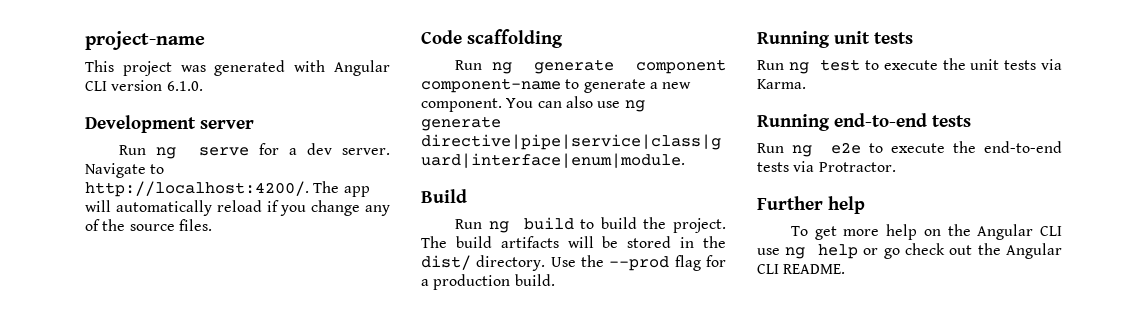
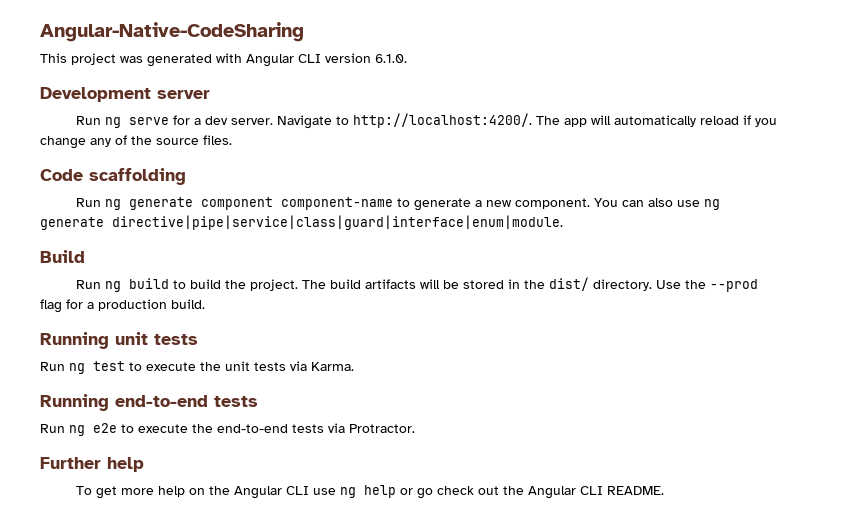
[85,31,205,50] project-name -> [40,22,304,42] Angular-Native-CodeSharing

